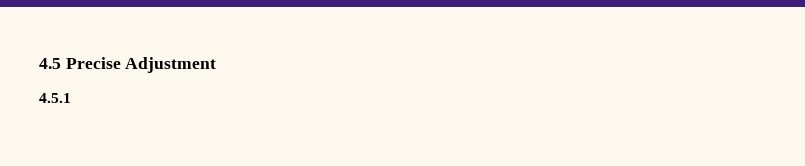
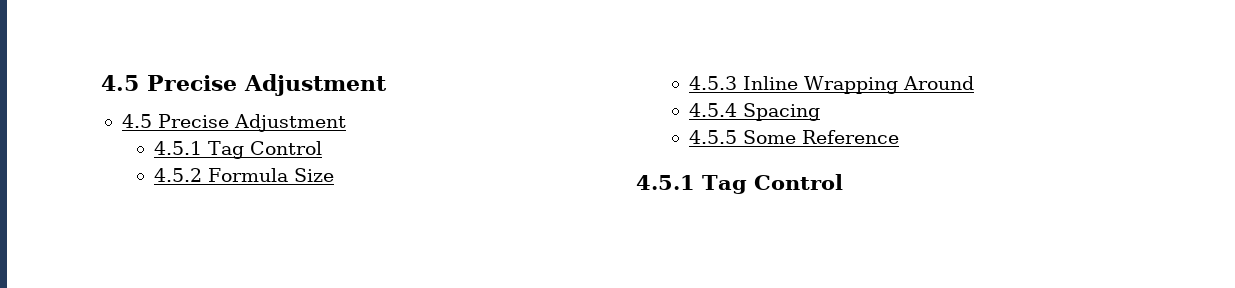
[39,57,217,73] [39,93,71,103] 4.5 Precise Adjustment // 4.5.1 -> [101,74,387,96] [121,114,346,132] [153,141,322,159] [153,168,334,182] [688,76,974,94] [688,103,820,121] [688,130,899,144] [636,174,843,194] 4.5 Precise Adjustment // 4.5 Precise Adjustment // 4.5.1 Tag Control // 4.5.2 Formula Size // 4.5.3 Inline Wrapping Around // 4.5.4 Spacing // 4.5.5 Some Reference // 4.5.1 Tag Control

